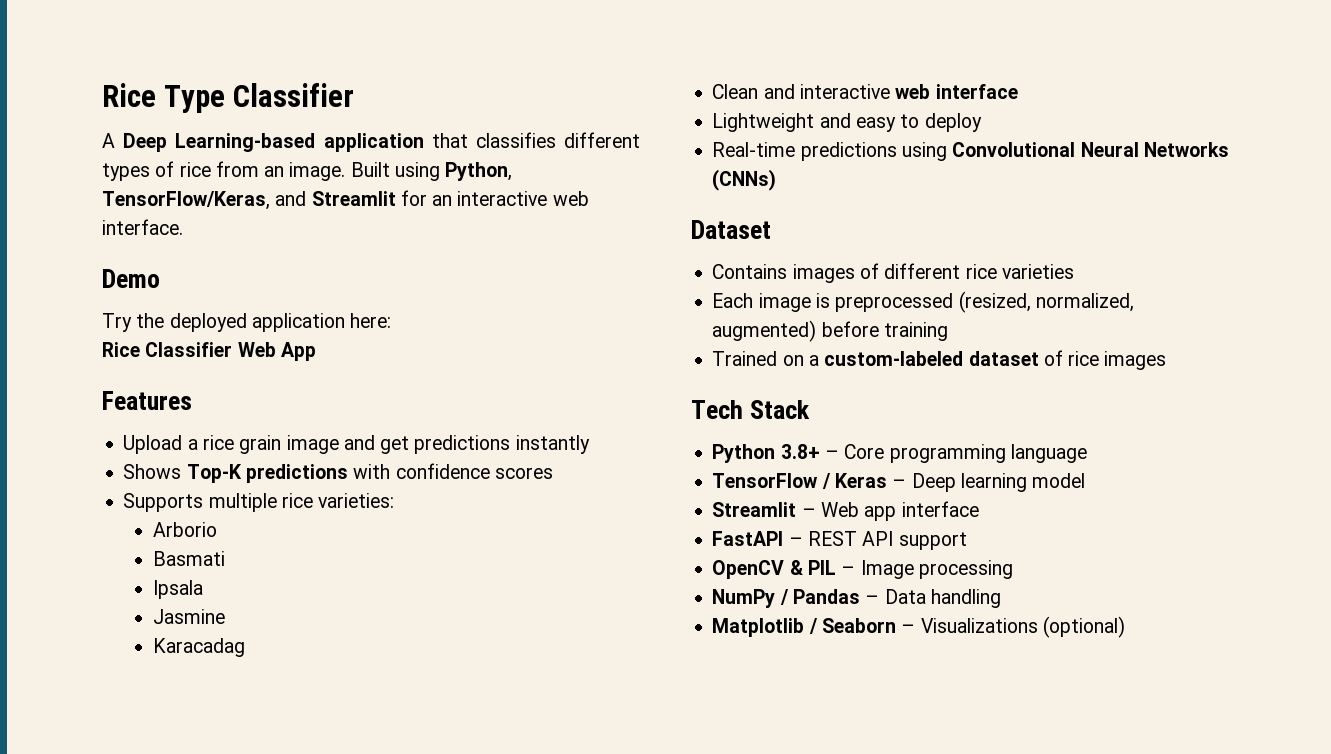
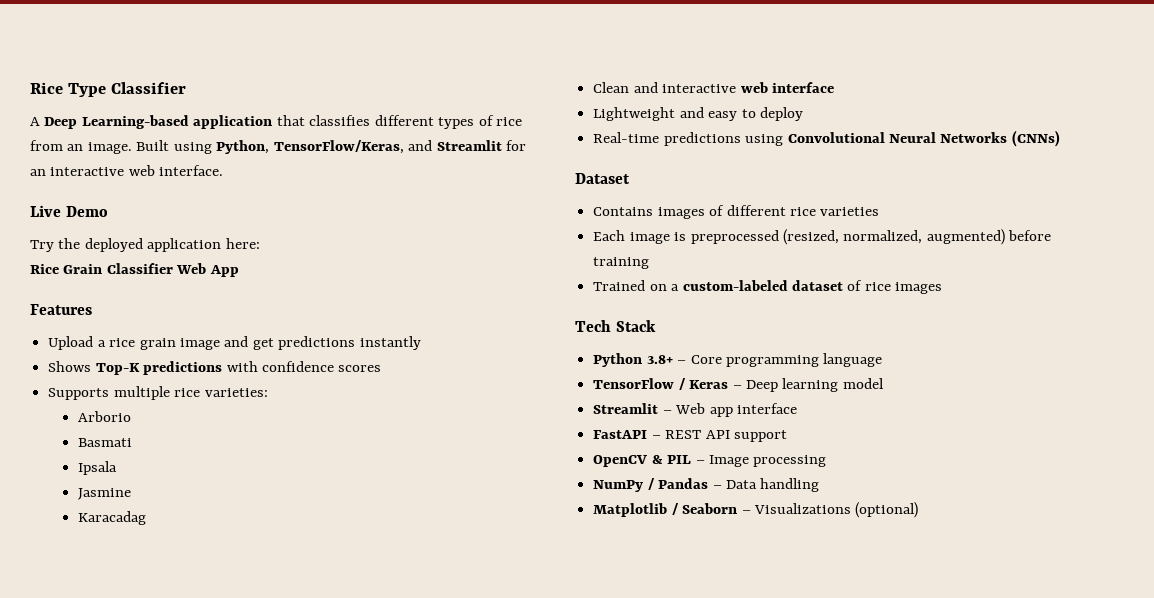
(183, 227) none -> [30,205,61,217] Live
(140, 349) none -> [63,264,103,274] Grain

